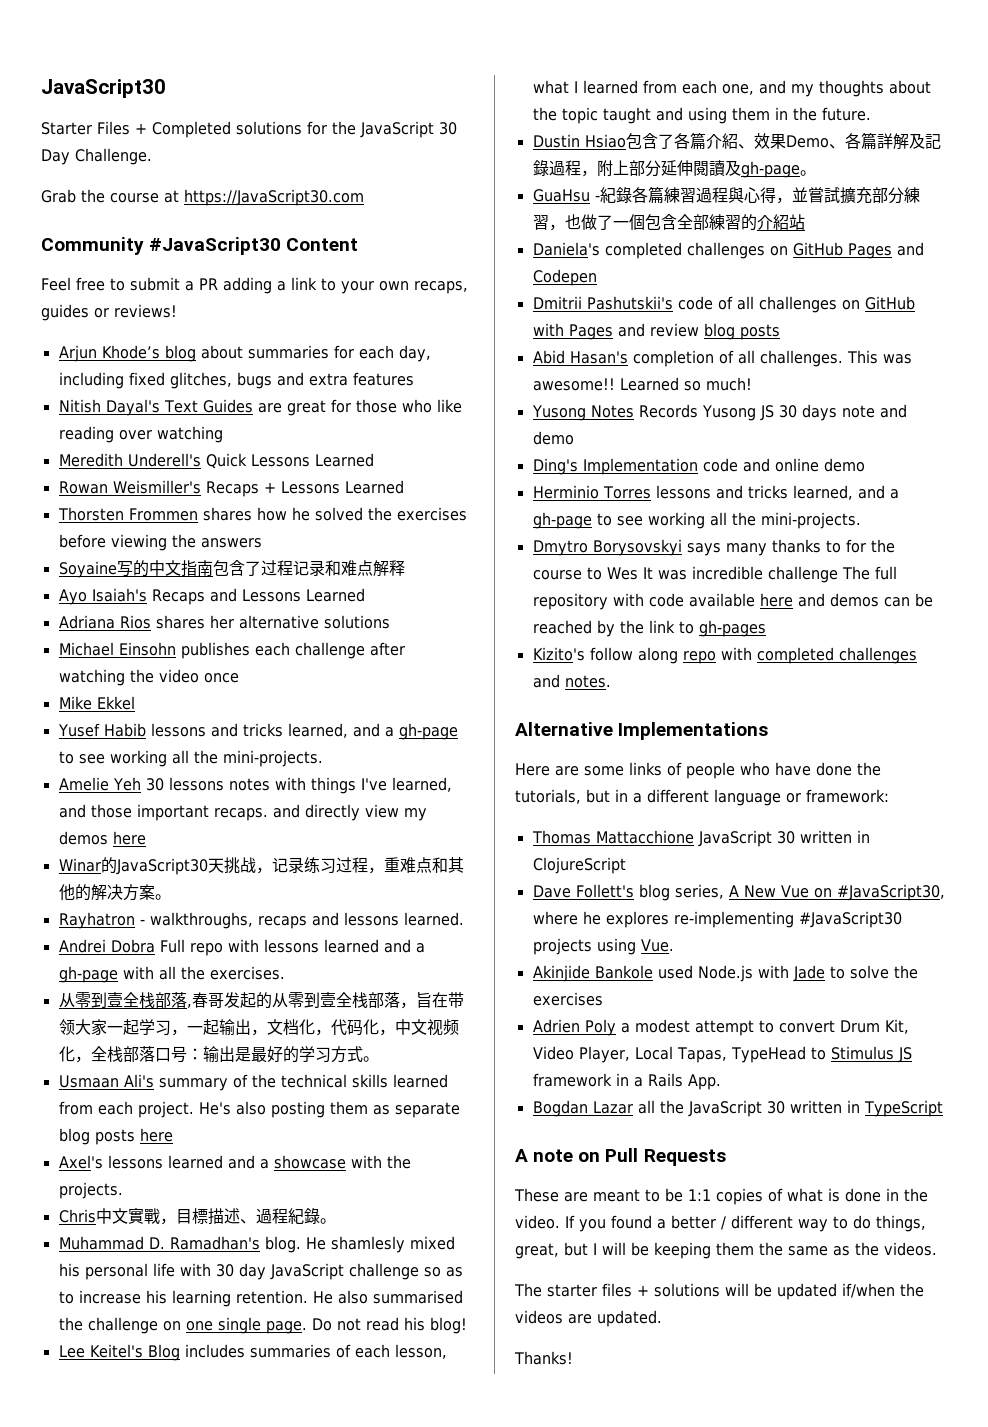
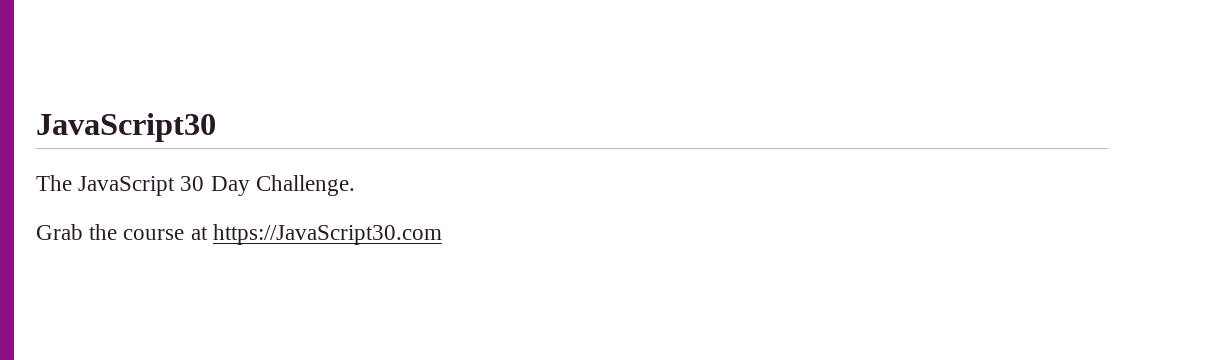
[41,121,356,138] Starter Files + Completed solutions for the -> [36,175,72,191] The
[41,237,359,255] [41,277,468,294] [41,304,177,321] [58,345,431,362] [58,372,414,389] [58,399,462,416] [58,426,223,443] [58,453,374,469] [58,480,404,497] [57,507,467,521] [58,534,262,551] [58,560,405,578] [58,588,365,605] [58,615,390,629] [58,642,405,659] [58,669,239,686] [58,696,135,710] [57,723,458,740] [58,750,323,767] [58,777,452,794] [58,804,427,821] [58,831,146,845] [58,857,464,875] [58,884,171,901] [58,912,464,929] [58,939,425,956] [58,966,285,983] [58,992,464,1009] [58,1019,459,1036] [58,1046,379,1063] [58,1074,448,1091] [58,1101,460,1118] [58,1128,173,1145] [58,1155,411,1169] [58,1182,123,1199] [58,1208,336,1225] [58,1236,455,1253] [58,1263,463,1280] [58,1290,463,1307] [58,1317,467,1334] [58,1344,447,1361] [532,80,931,97] [532,107,871,124] [532,132,941,150] [532,160,816,178] [532,186,920,204] [532,214,805,231] [532,242,924,259] [532,269,597,286] [532,296,915,313] [532,323,780,340] [532,350,912,367] [532,377,752,391] [531,404,907,421] [532,431,574,445] [532,458,865,475] [532,485,899,500] [532,512,861,529] [532,539,895,556] [532,566,897,583] [532,593,933,610] [532,620,766,637] [532,647,917,664] [532,674,611,688] [515,722,769,740] [515,762,881,779] [515,789,889,806] [531,830,870,847] [532,857,626,874] [532,884,945,901] [532,911,902,928] [532,938,674,955] [532,965,918,982] [532,992,603,1006] [532,1019,909,1036] [532,1046,912,1063] [532,1073,721,1090] [532,1100,943,1117] [515,1148,726,1166] [514,1188,928,1205] [515,1215,926,1232] [515,1242,937,1259] [514,1283,924,1300] [515,1310,662,1327] [514,1351,573,1365] // Community #JavaScript30 Content // Feel free to submit a PR adding a link to your own recaps, guides or reviews! // Arjun Khode’s blog about summaries for each day, including fixed glitches, bugs and extra features // Nitish Dayal's Text Guides are great for those who like reading over watching // Meredith Underell's Quick Lessons Learned // Rowan Weismiller's Recaps + Lessons Learned // Thorsten Frommen shares how he solved the exercises before viewing the answers // Soyaine写的中文指南包含了过程记录和难点解释 // Ayo Isaiah's Recaps and Lessons Learned // Adriana Rios shares her alternative solutions // Michael Einsohn publishes each challenge after watching the video once // Mike Ekkel // Yusef Habib lessons and tricks learned, and a gh-page to see working all the mini-projects. // Amelie Yeh 30 lessons notes with things I've learned, and those important recaps. and directly view my demos here // Winar的JavaScript30天挑战，记录练习过程，重难点和其他的解决方案。 // Rayhatron - walkthroughs, recaps and lessons learned. // Andrei Dobra Full repo with lessons learned and a gh-page with all the exercises. // 从零到壹全栈部落,春哥发起的从零到壹全栈部落，旨在带领大家一起学习，一起输出，文档化，代码化，中文视频化，全栈部落口号：输出是最好的学习方式。 // Usmaan Ali's summary of the technical skills learned from each project. He's also posting them as separate blog posts here // Axel's lessons learned and a showcase with the projects. // Chris中文實戰，目標描述、過程紀錄。 // Muhammad D. Ramadhan's blog. He shamlesly mixed his personal life with 30 day JavaScript challenge so as to increase his learning retention. He also summarised the challenge on one single page. Do not read his blog! // Lee Keitel's Blog includes summaries of each lesson, what I learned from each one, and my thoughts about the topic taught and using them in the future. // Dustin Hsiao包含了各篇介紹、效果Demo、各篇詳解及記錄過程，附上部分延伸閱讀及gh-page。 // GuaHsu -紀錄各篇練習過程與心得，並嘗試擴充部分練習，也做了一個包含全部練習的介紹站 // Daniela's completed challenges on GitHub Pages and Codepen // Dmitrii Pashutskii's code of all challenges on GitHub with Pages and review blog posts // Abid Hasan's completion of all challenges. This was awesome!! Learned so much! // Yusong Notes Records Yusong JS 30 days note and demo // Ding's Implementation code and online demo // Herminio Torres lessons and tricks learned, and a gh-page to see working all the mini-projects. // Dmytro Borysovskyi says many thanks to for the course to Wes It was incredible challenge The full repository with code available here and demos can be reached by the link to gh-pages // Kizito's follow along repo with completed challenges and notes. // Alternative Implementations // Here are some links of people who have done the tutorials, but in a different language or framework: // Thomas Mattacchione JavaScript 30 written in ClojureScript // Dave Follett's blog series, A New Vue on #JavaScript30, where he explores re-implementing #JavaScript30 projects using Vue. // Akinjide Bankole used Node.js with Jade to solve the exercises // Adrien Poly a modest attempt to convert Drum Kit, Video Player, Local Tapas, TypeHead to Stimulus JS framework in a Rails App. // Bogdan Lazar all the JavaScript 30 written in TypeScript // A note on Pull Requests // These are meant to be 1:1 copies of what is done in the video. If you found a better / different way to do things, great, but I will be keeping them the same as the videos. // The starter files + solutions will be updated if/when the videos are updated. // Thanks! -> (442, 234) none

